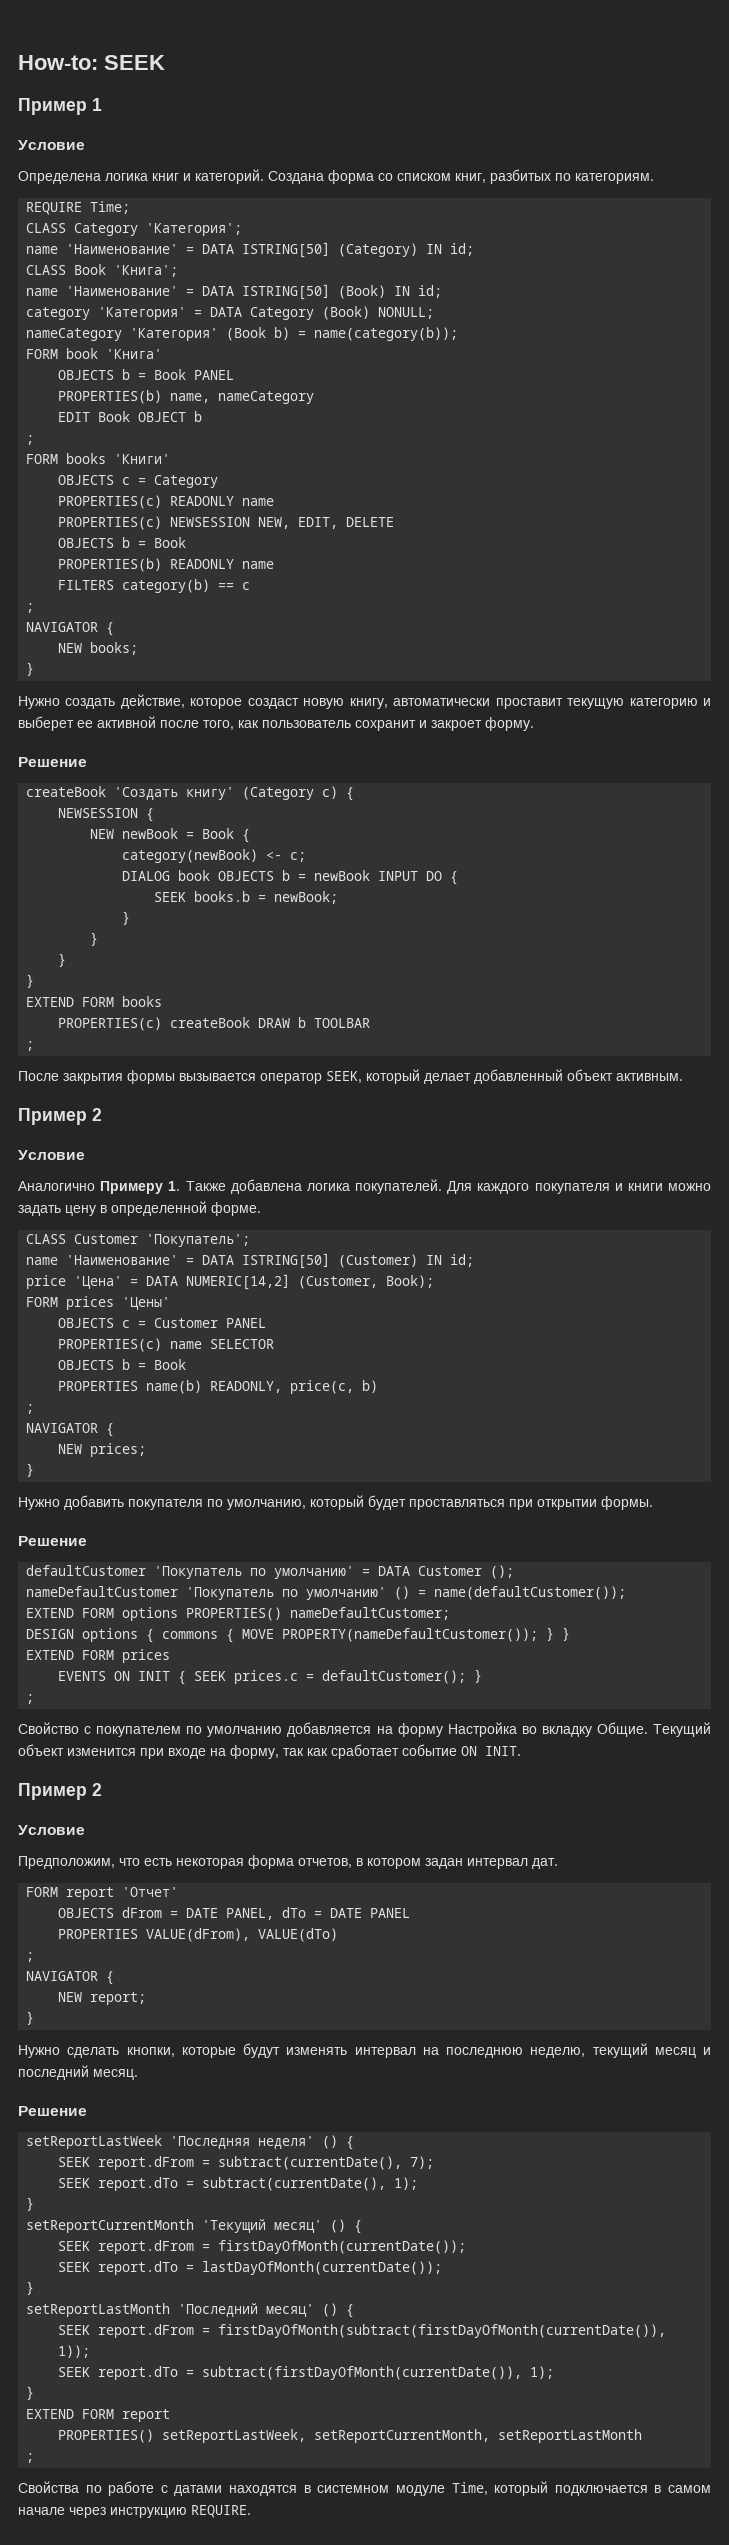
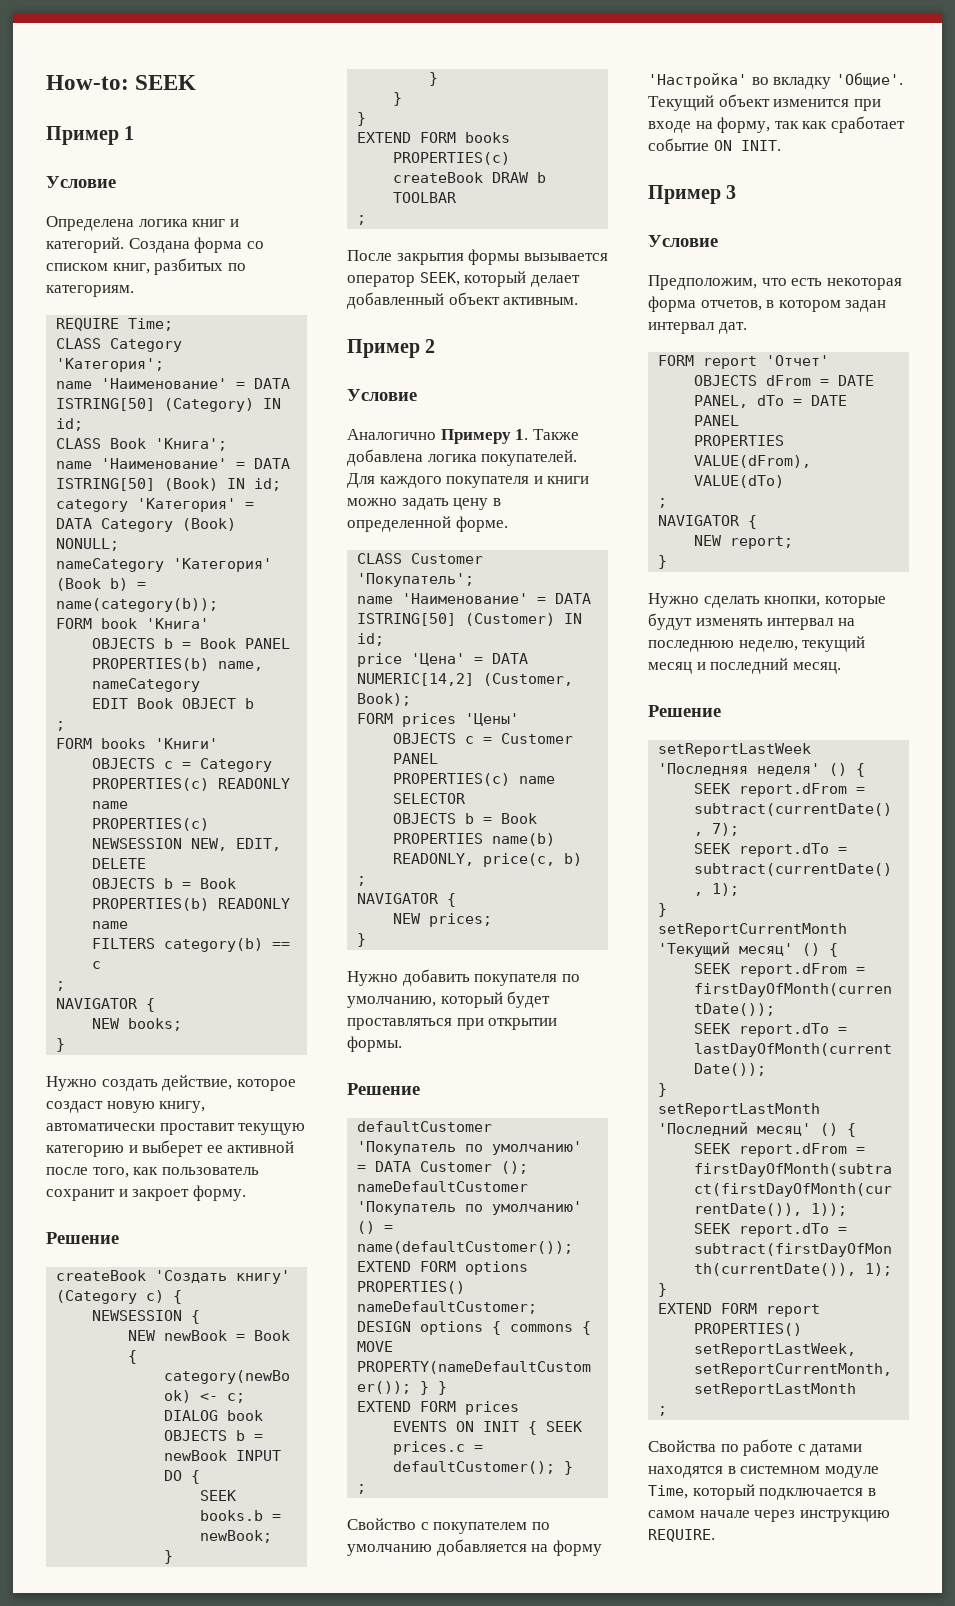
[447,1722,517,1737] Настройка -> [648,73,747,88] 'Настройка'
[596,1722,648,1737] Общие. -> [835,73,903,87] 'Общие'.
[92,1783,102,1796] 2 -> [726,185,737,199] 3

